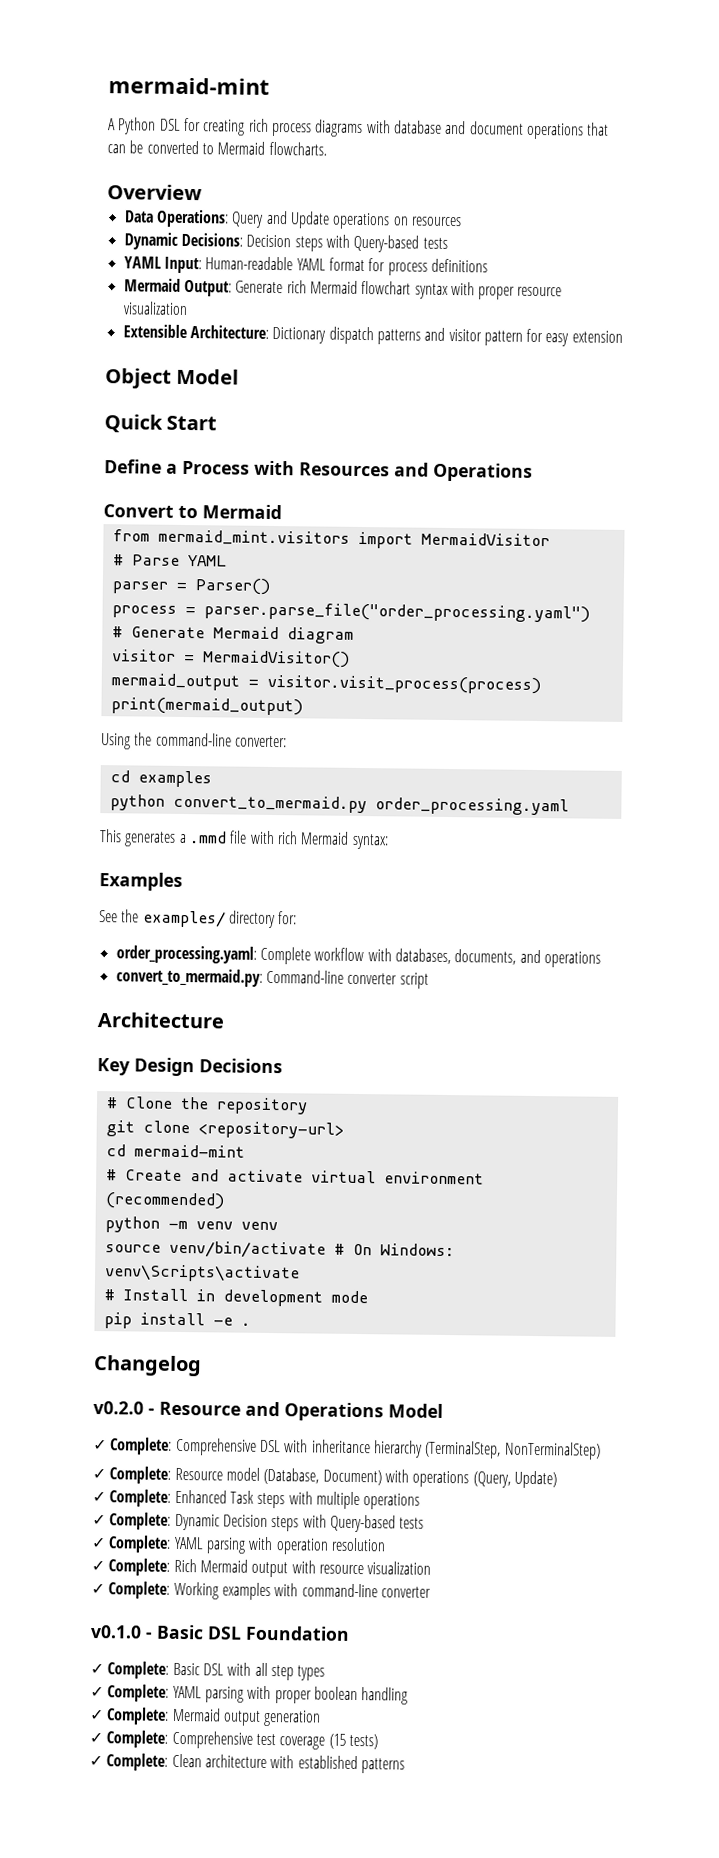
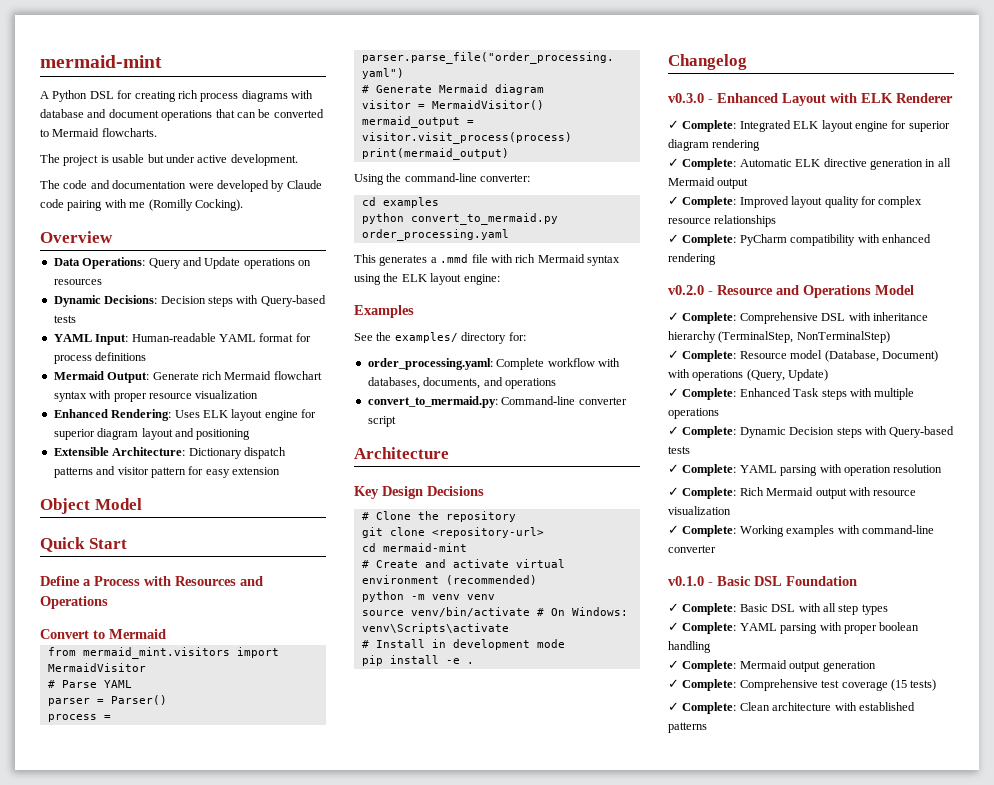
(327, 148) none -> [40,154,298,166] [40,180,322,192] [40,199,243,211] // The project is usable but under active development. // The code and documentation were developed by Claude code pairing with me (Romilly Cocking).
(188, 308) none -> [53,409,316,421] [53,428,251,440] // Enhanced Rendering: Uses ELK layout engine for superior diagram layout and positioning
[351,833,389,850] syntax: -> [587,255,620,266] [354,273,500,285] syntax using the ELK layout engine:
(202, 1366) none -> [668,93,953,106] [668,120,950,132] [668,139,761,151] [668,158,951,170] [668,177,749,189] [668,196,923,208] [668,215,777,227] [668,234,931,246] [668,253,716,265] // v0.3.0 - Enhanced Layout with ELK Renderer // ✓ Complete: Integrated ELK layout engine for superior diagram rendering // ✓ Complete: Automatic ELK directive generation in all Mermaid output // ✓ Complete: Improved layout quality for complex resource relationships // ✓ Complete: PyCharm compatibility with enhanced rendering

